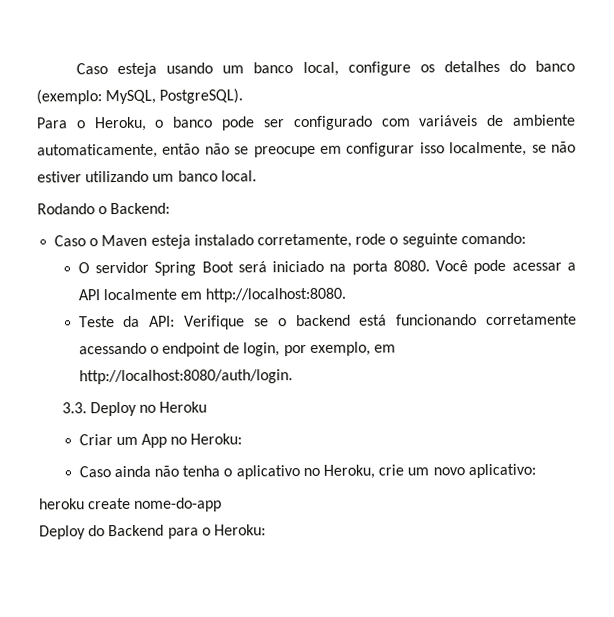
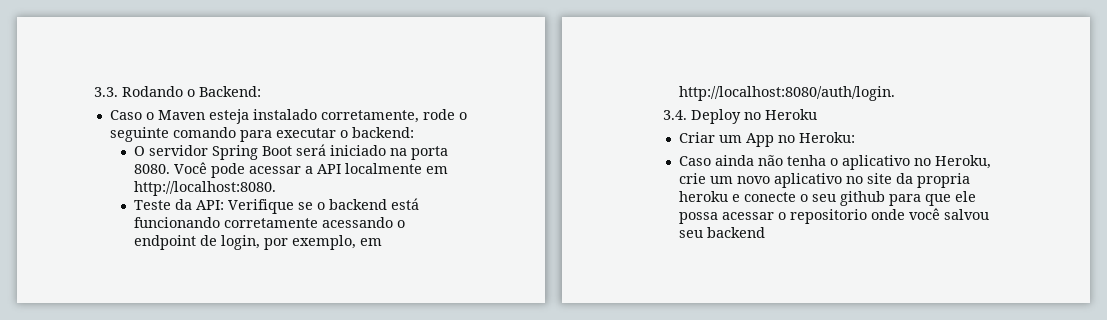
[76,60,575,78] [36,88,244,105] [36,114,576,132] [37,141,576,159] [37,170,257,183] Caso esteja usando um banco local, configure os detalhes do banco (exemplo: MySQL, PostgreSQL). // Para o Heroku, o banco pode ser configurado com variáveis de ambiente automaticamente, então não se preocupe em configurar isso localmente, se não estiver utilizando um banco local. // -> [94,87,118,97] 3.3.
[460,232,526,245] comando: -> [172,127,414,142] comando para executar o backend:
[61,402,87,414] 3.3. -> [663,110,688,120] 3.4.
[467,463,536,479] [39,497,223,512] [39,524,266,540] aplicativo: // heroku create nome-do-app // Deploy do Backend para o Heroku: -> [774,173,971,188] [679,191,977,206] [679,208,990,224] [679,227,766,238] aplicativo no site da propria heroku e conecte o seu github para que ele possa acessar o repositorio onde você salvou seu backend

